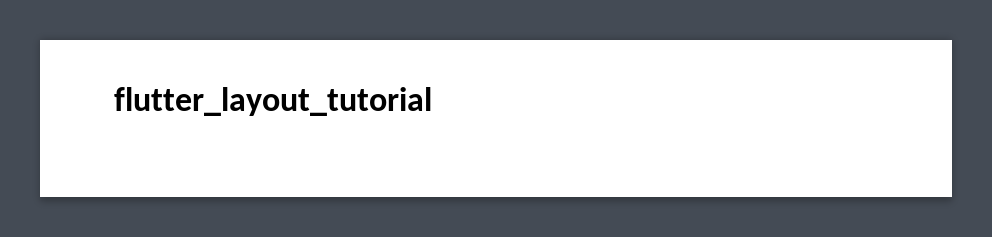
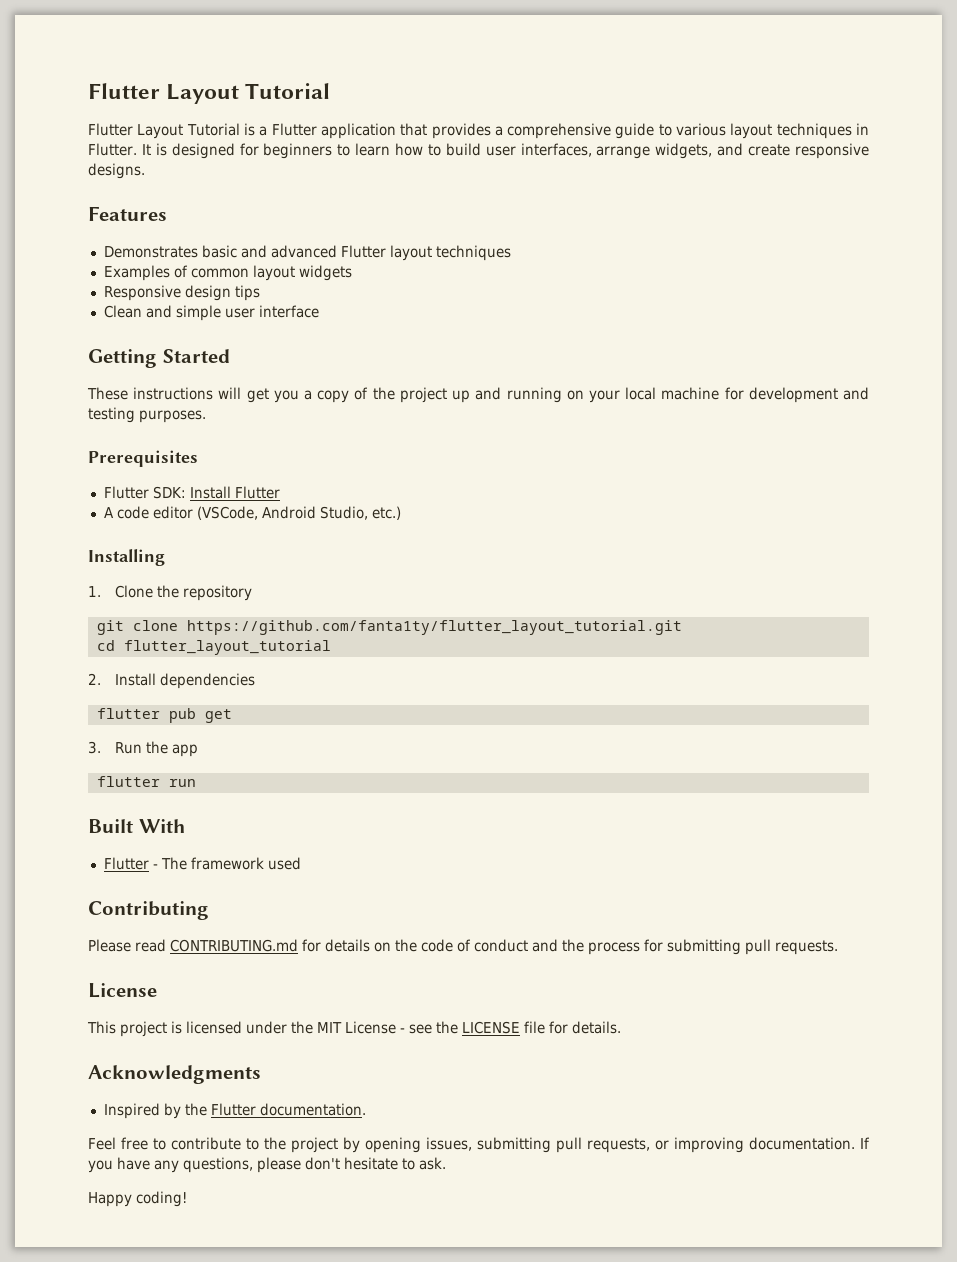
[114,87,432,116] flutter_layout_tutorial -> [88,83,331,104] [88,123,869,139] [88,143,870,159] [88,163,145,179] [88,206,167,221] [103,245,511,261] [103,265,352,281] [103,285,260,301] [103,305,319,321] [88,349,230,368] [87,387,870,403] [88,407,206,423] [88,450,198,467] [103,486,280,499] [103,506,401,520] [88,549,165,566] [88,585,253,601] [96,620,682,635] [96,640,331,655] [88,673,256,689] [96,708,232,723] [88,741,199,757] [96,776,196,787] [88,819,185,833] [103,857,301,870] [88,901,209,920] [88,939,838,955] [88,983,157,998] [87,1021,621,1037] [88,1065,261,1084] [103,1103,366,1119] [88,1137,870,1153] [88,1157,446,1173] [88,1191,187,1207] Flutter Layout Tutorial // Flutter Layout Tutorial is a Flutter application that provides a comprehensive guide to various layout techniques in Flutter. It is designed for beginners to learn how to build user interfaces, arrange widgets, and create responsive designs. // Features // Demonstrates basic and advanced Flutter layout techniques // Examples of common layout widgets // Responsive design tips // Clean and simple user interface // Getting Started // These instructions will get you a copy of the project up and running on your local machine for development and testing purposes. // Prerequisites // Flutter SDK: Install Flutter // A code editor (VSCode, Android Studio, etc.) // Installing // 1. Clone the repository // git clone https://github.com/fanta1ty/flutter_layout_tutorial.git // cd flutter_layout_tutorial // 2. Install dependencies // flutter pub get // 3. Run the app // flutter run // Built With // Flutter - The framework used // Contributing // Please read CONTRIBUTING.md for details on the code of conduct and the process for submitting pull requests. // License // This project is licensed under the MIT License - see the LICENSE file for details. // Acknowledgments // Inspired by the Flutter documentation. // Feel free to contribute to the project by opening issues, submitting pull requests, or improving documentation. If you have any questions, please don't hesitate to ask. // Happy coding!

